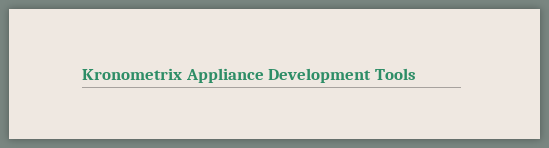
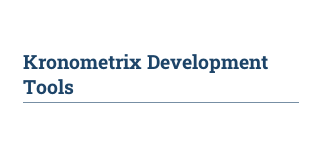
[185,68,264,83] Appliance -> (142, 62) none

